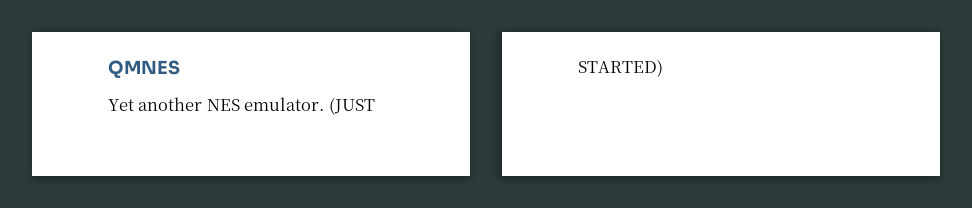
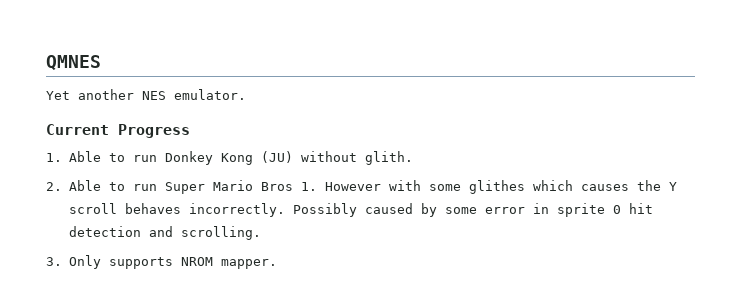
[328,97,375,115] [578,59,663,77] (JUST STARTED) -> [46,124,190,138] [46,151,413,165] [46,180,677,194] [68,203,653,217] [68,226,261,240] [46,255,277,269] // Current Progress // 1. Able to run Donkey Kong (JU) without glith. // 2. Able to run Super Mario Bros 1. However with some glithes which causes the Y scroll behaves incorrectly. Possibly caused by some error in sprite 0 hit detection and scrolling. // 3. Only supports NROM mapper.

